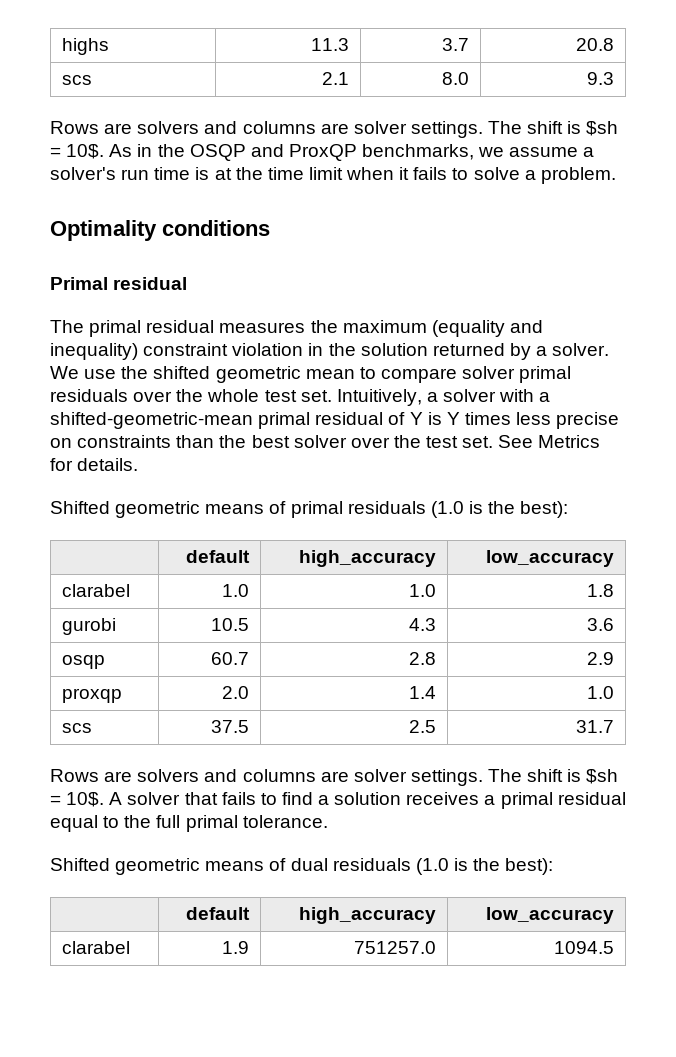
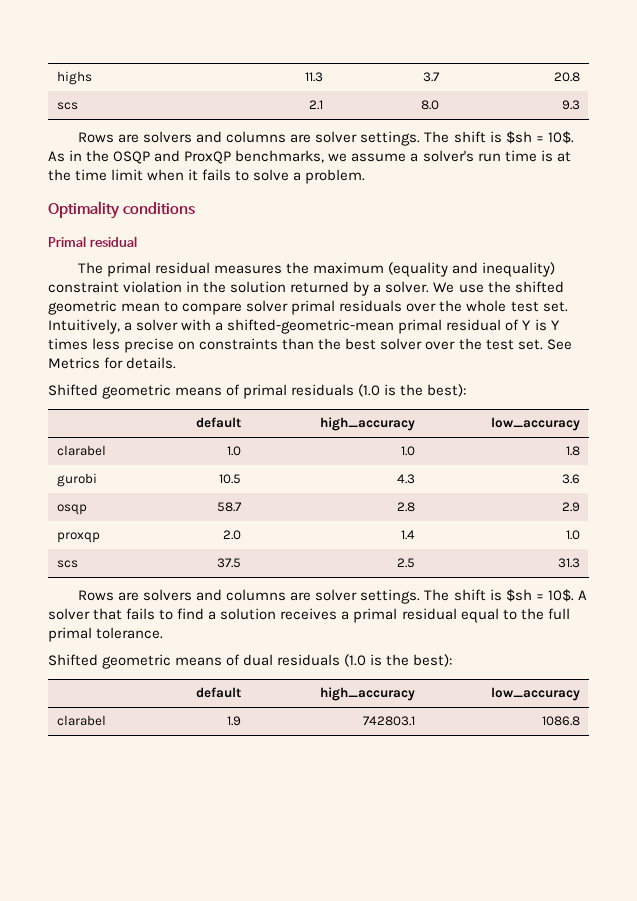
[210,652,249,665] 60.7 -> [216,502,242,512] 58.7
[575,720,614,733] 31.7 -> [557,558,580,568] 31.3
[353,941,436,954] [553,941,614,954] 751257.0 | 1094.5 -> [362,716,415,726] [541,716,580,726] 742803.1 | 1086.8

